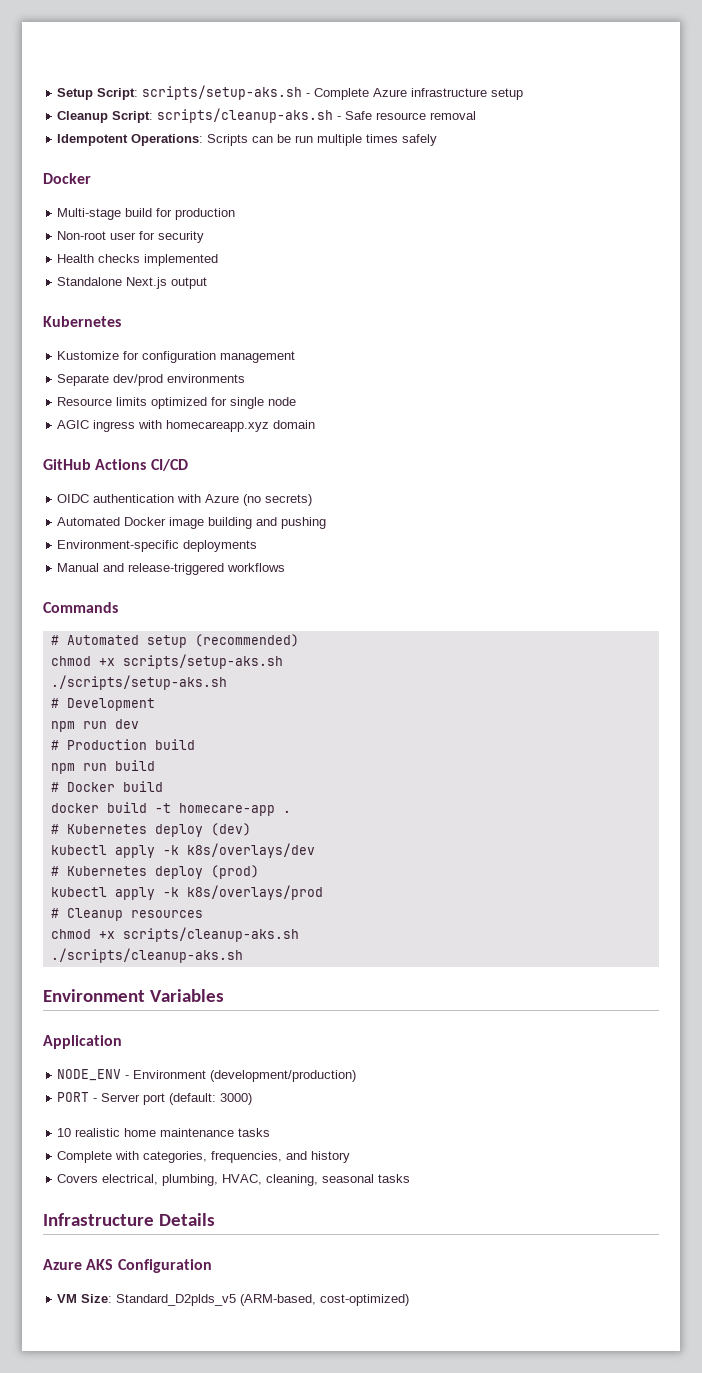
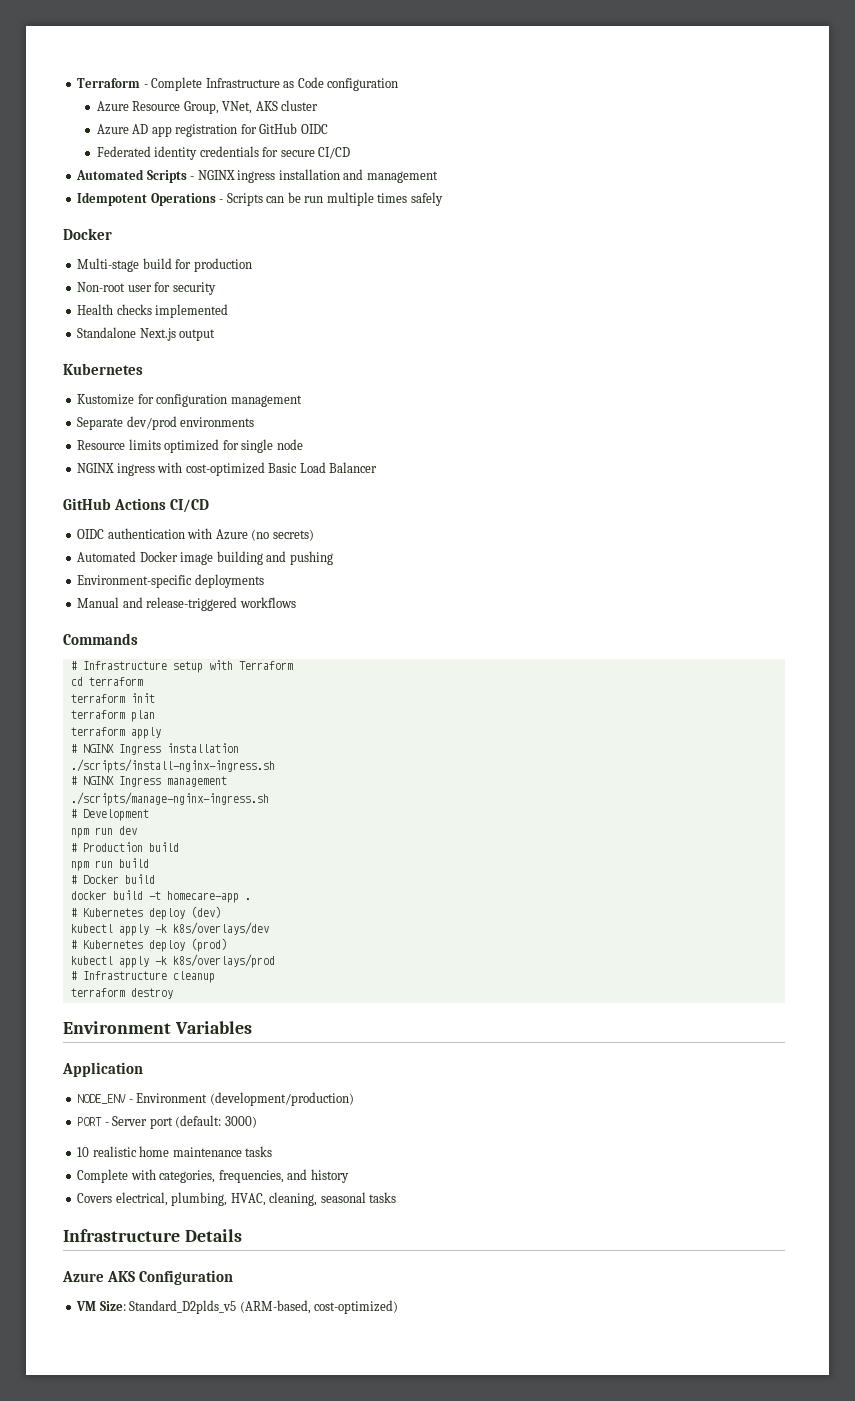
[57,85,524,100] [57,108,477,123] Setup Script: scripts/setup-aks.sh - Complete Azure infrastructure setup // Cleanup Script: scripts/cleanup-aks.sh - Safe resource removal -> [77,77,399,91] [96,100,319,114] [96,123,328,137] [96,146,351,160] [76,169,438,183] Terraform - Complete Infrastructure as Code configuration // Azure Resource Group, VNet, AKS cluster // Azure AD app registration for GitHub OIDC // Federated identity credentials for secure CI/CD // Automated Scripts - NGINX ingress installation and management
[131,134,204,146] Operations: -> [150,193,224,206] Operations -
[57,420,90,429] AGIC -> [77,463,115,473] NGINX
[166,420,316,432] homecareapp.xyz domain -> [185,462,378,476] cost-optimized Basic Load Balancer
[66,634,299,648] [50,654,283,669] [50,675,227,690] Automated setup (recommended) // chmod +x scripts/setup-aks.sh // ./scripts/setup-aks.sh -> [82,660,293,673] [70,677,143,686] [70,693,155,703] [70,710,155,722] [70,727,161,739] [70,743,239,755] [70,759,275,773] [70,776,227,787] [70,792,269,806] Infrastructure setup with Terraform // cd terraform // terraform init // terraform plan // terraform apply // # NGINX Ingress installation // ./scripts/install-nginx-ingress.sh // # NGINX Ingress management // ./scripts/manage-nginx-ingress.sh
[66,908,203,921] [50,927,299,942] [50,948,243,963] Cleanup resources // chmod +x scripts/cleanup-aks.sh // ./scripts/cleanup-aks.sh -> [82,971,215,983] [70,988,173,999] Infrastructure cleanup // terraform destroy

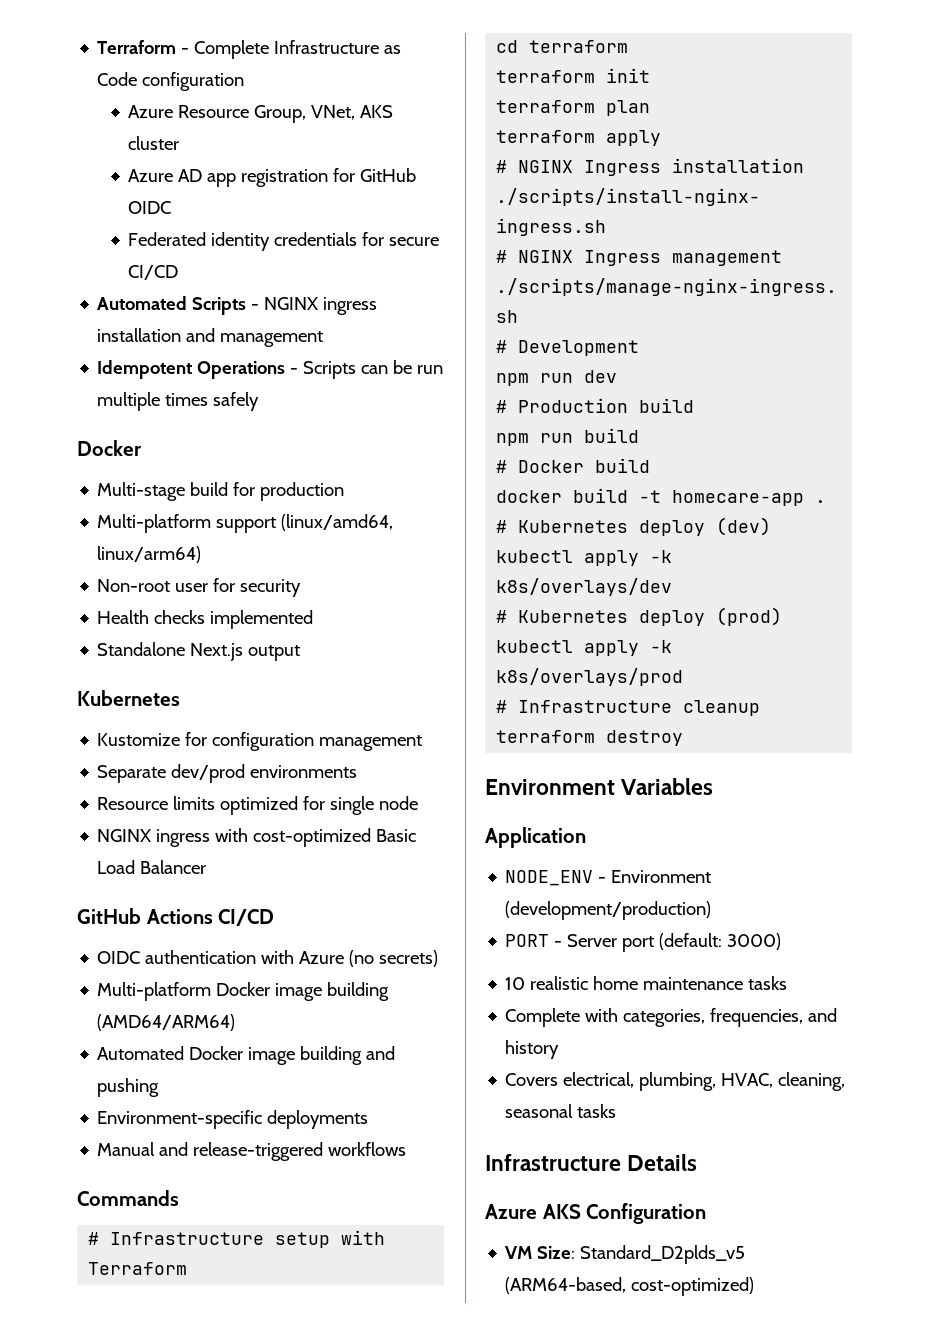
(252, 265) none -> [97,514,394,533] [97,546,202,563] // Multi-platform support (linux/amd64, linux/arm64)
(314, 535) none -> [97,982,390,1001] [97,1014,236,1031] // Multi-platform Docker image building (AMD64/ARM64)
[239,1300,311,1314] (ARM-based, -> [505,1277,627,1294] (ARM64-based,

